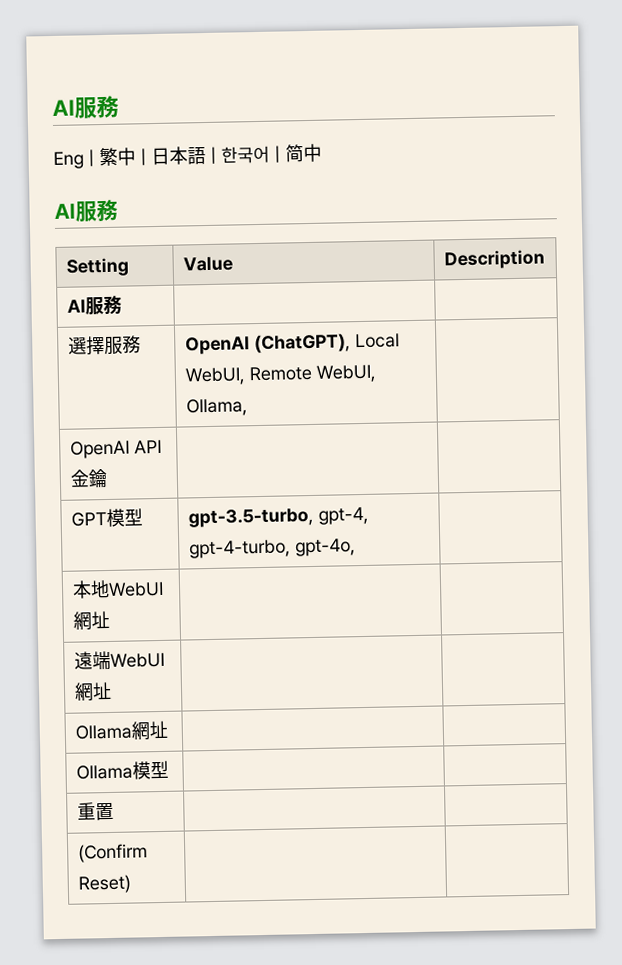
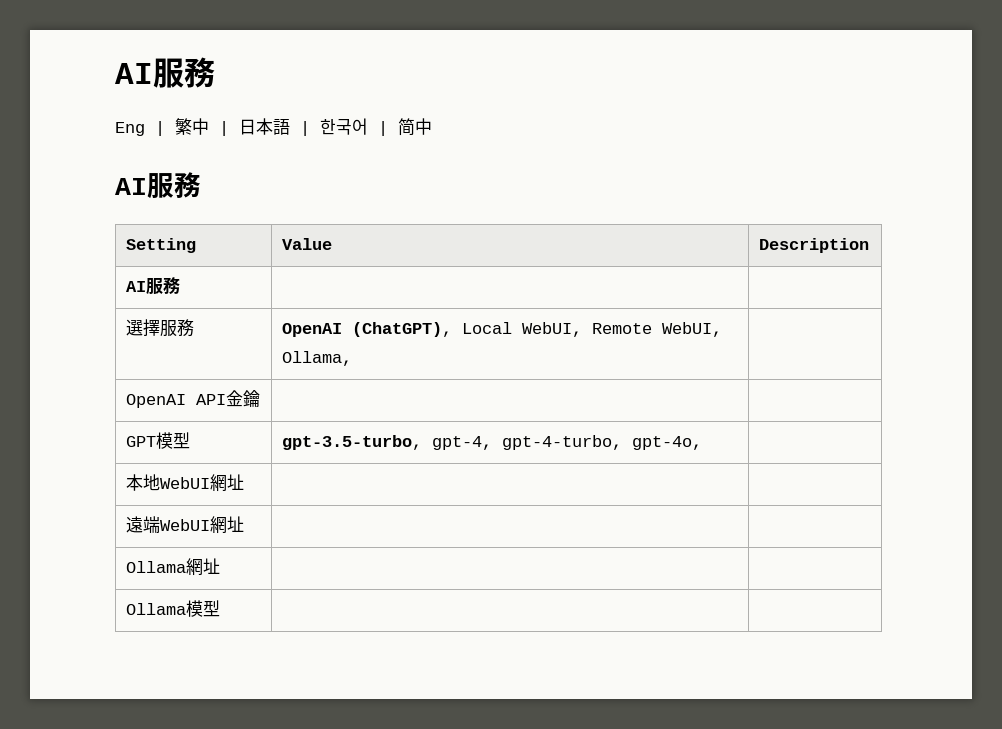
[76,802,114,821] [77,843,148,863] [77,874,131,894] // 重置 | | // (Confirm Reset) | | -> (220, 608) none

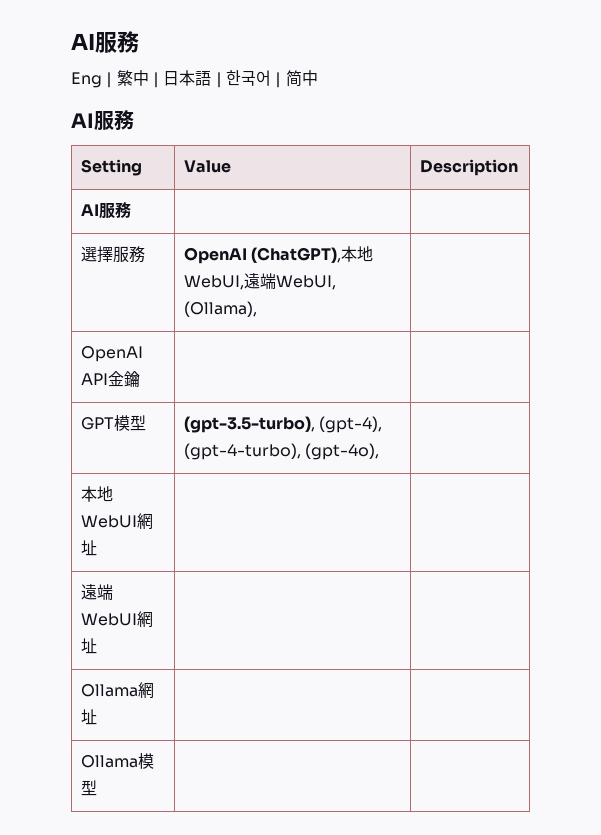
[461,322,722,337] [281,351,352,366] Local WebUI, Remote WebUI, Ollama, -> [340,246,373,262] [183,273,336,290] [183,301,257,317] 本地WebUI,遠端WebUI, (Ollama),
[281,435,702,450] gpt-3.5-turbo, gpt-4, gpt-4-turbo, gpt-4o, -> [183,416,382,433] [183,443,379,460] (gpt-3.5-turbo), (gpt-4), (gpt-4-turbo), (gpt-4o),

